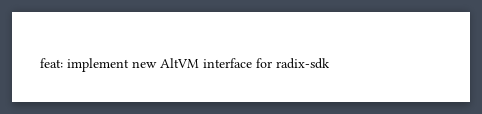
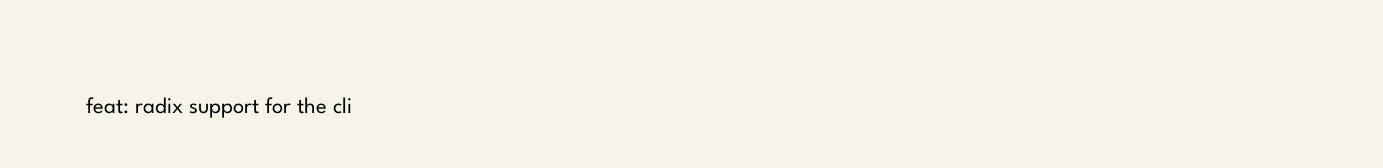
[67,58,330,72] implement new AltVM interface for radix-sdk -> [135,97,353,118] radix support for the cli

